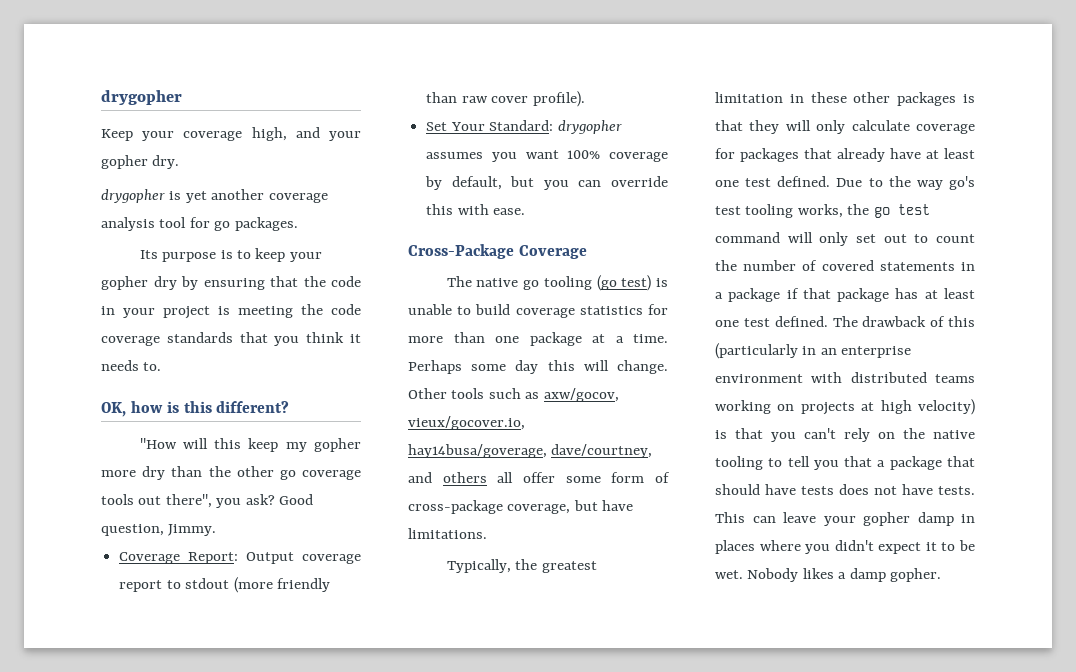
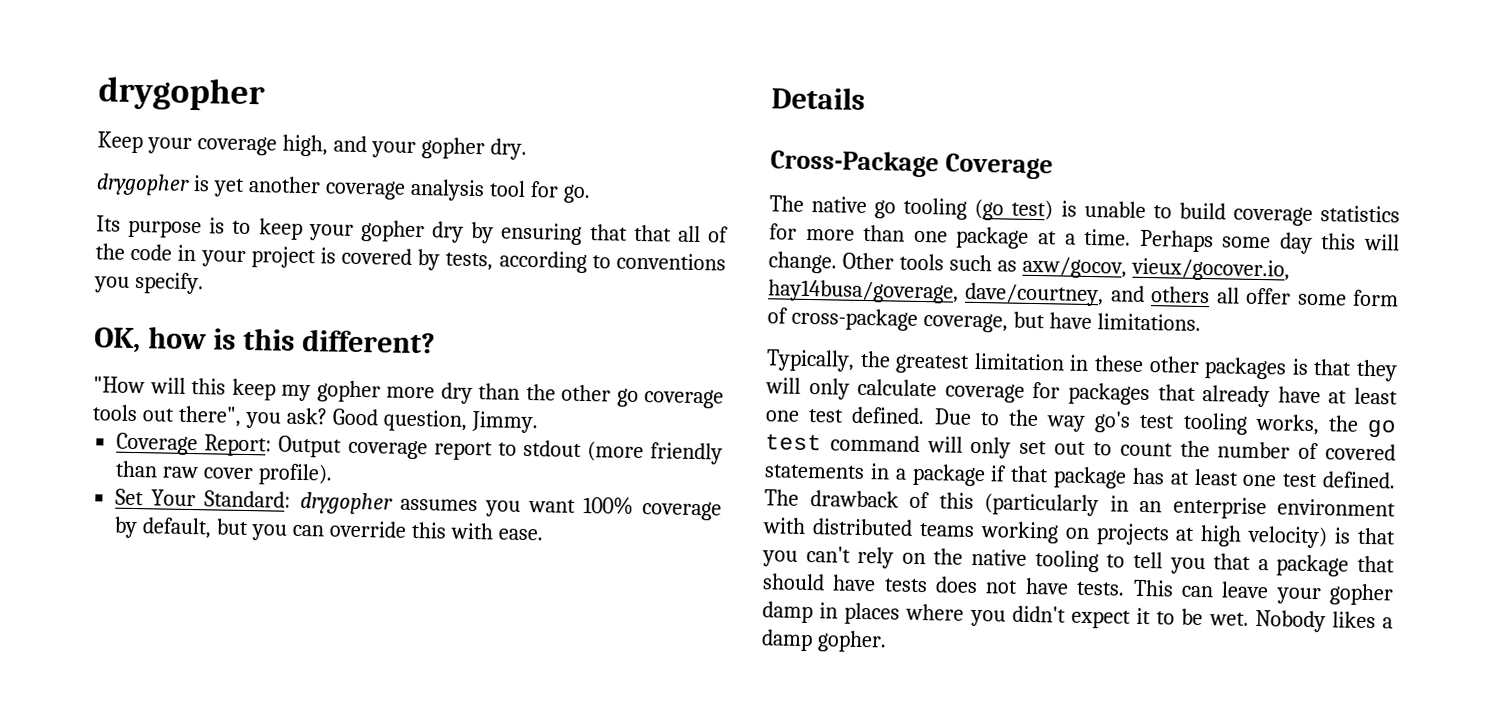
[214,217,298,231] go packages. -> [562,184,591,204] go.
(298, 281) none -> [633,224,729,243] that all of
[238,304,361,318] [101,332,362,346] [101,360,162,371] meeting the code coverage standards that you think it needs to. -> [341,247,726,274] [94,271,204,295] covered by tests, according to conventions you specify.
(526, 211) none -> [771,86,865,110] // Details

